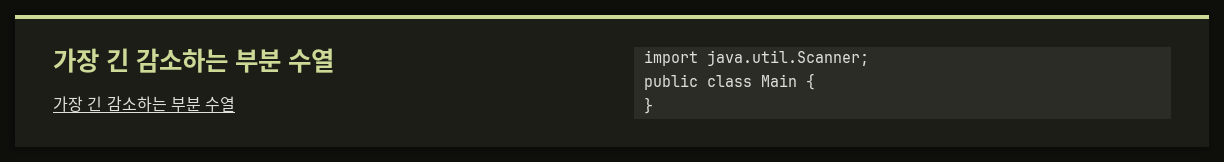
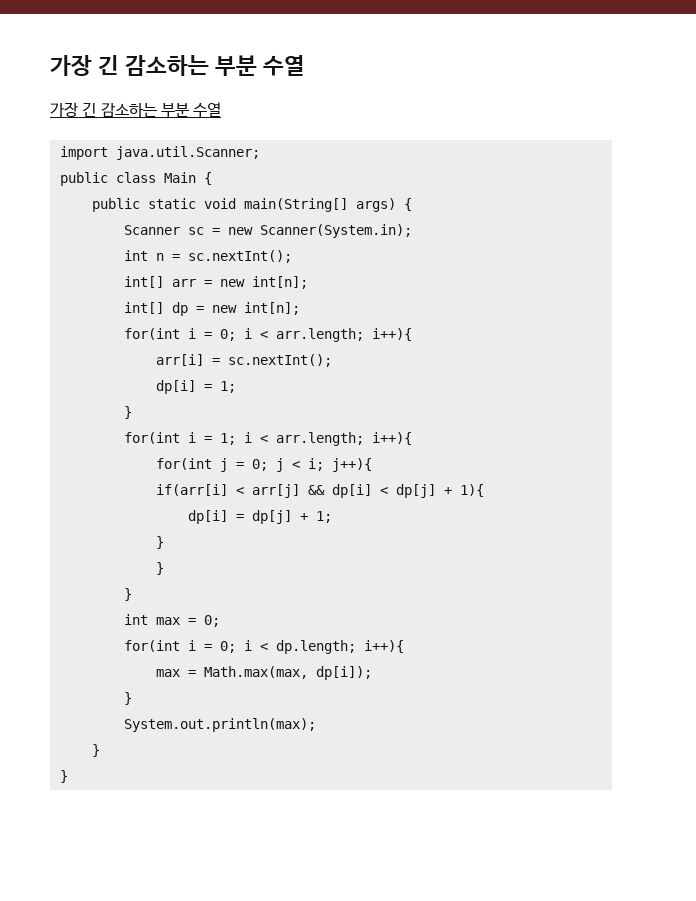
(815, 81) none -> [91,198,412,212] [123,224,412,238] [123,250,292,263] [123,276,308,289] [123,302,300,316] [123,328,412,342] [155,354,332,367] [155,380,236,394] [123,406,132,419] [123,432,412,446] [155,458,372,472] [155,484,484,498] [187,510,332,524] [155,536,164,549] [155,562,164,575] [123,588,132,601] [123,614,220,627] [123,640,404,654] [155,666,372,680] [123,692,132,705] [123,718,316,732] [91,744,100,757] // public static void main(String[] args) { // Scanner sc = new Scanner(System.in); // int n = sc.nextInt(); // int[] arr = new int[n]; // int[] dp = new int[n]; // for(int i = 0; i < arr.length; i++){ // arr[i] = sc.nextInt(); // dp[i] = 1; // } // for(int i = 1; i < arr.length; i++){ // for(int j = 0; j < i; j++){ // if(arr[i] < arr[j] && dp[i] < dp[j] + 1){ // dp[i] = dp[j] + 1; // } // } // } // int max = 0; // for(int i = 0; i < dp.length; i++){ // max = Math.max(max, dp[i]); // } // System.out.println(max); // }

